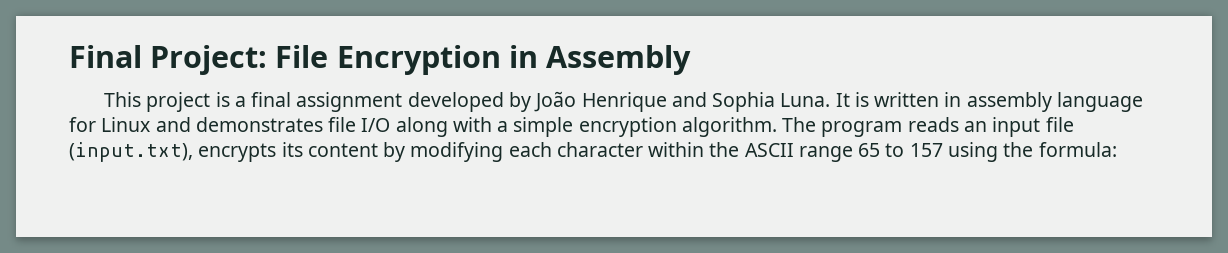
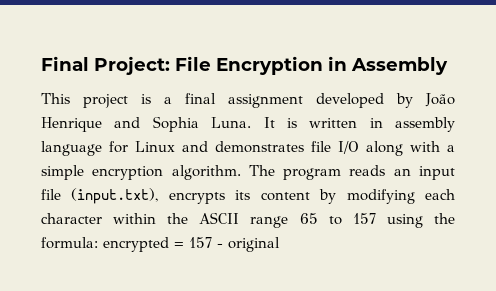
(1117, 149) none -> [103,237,280,252] encrypted = 157 - original

